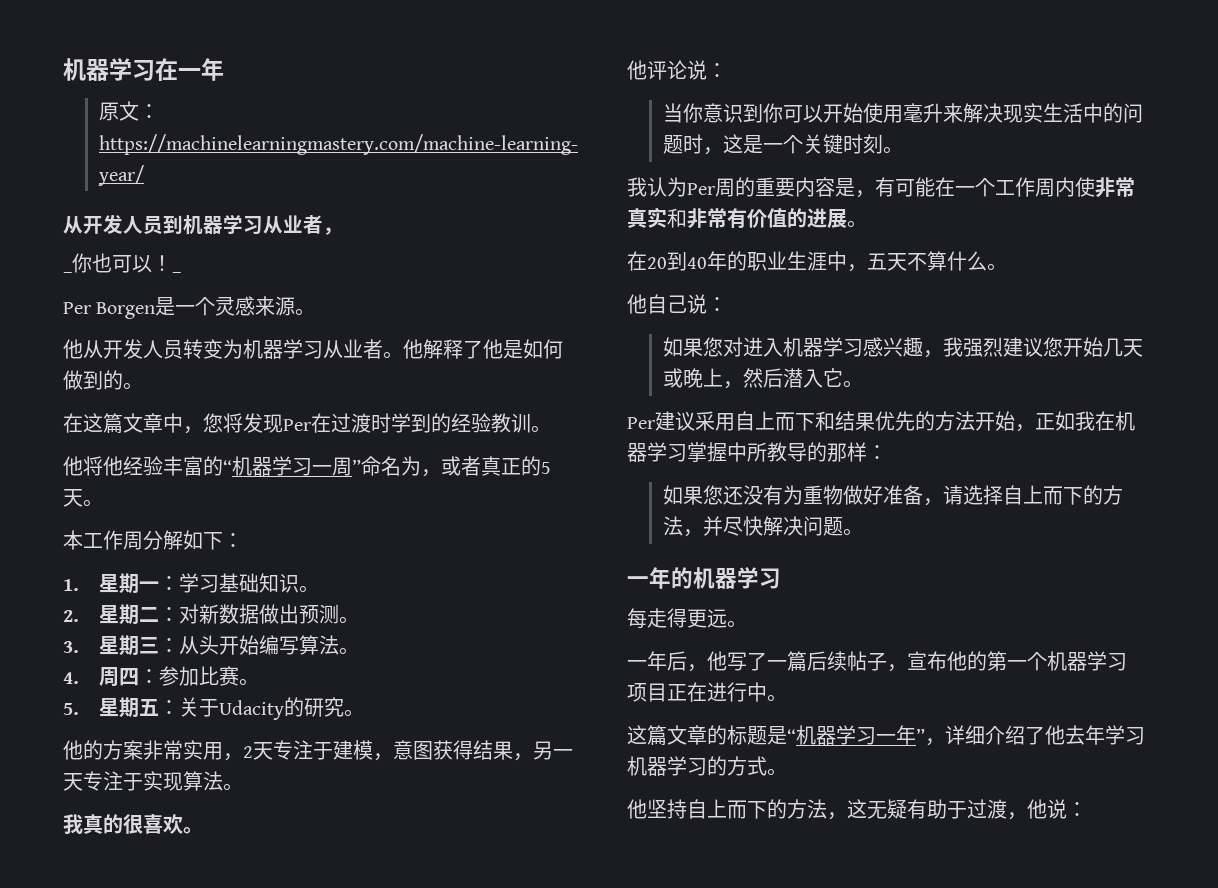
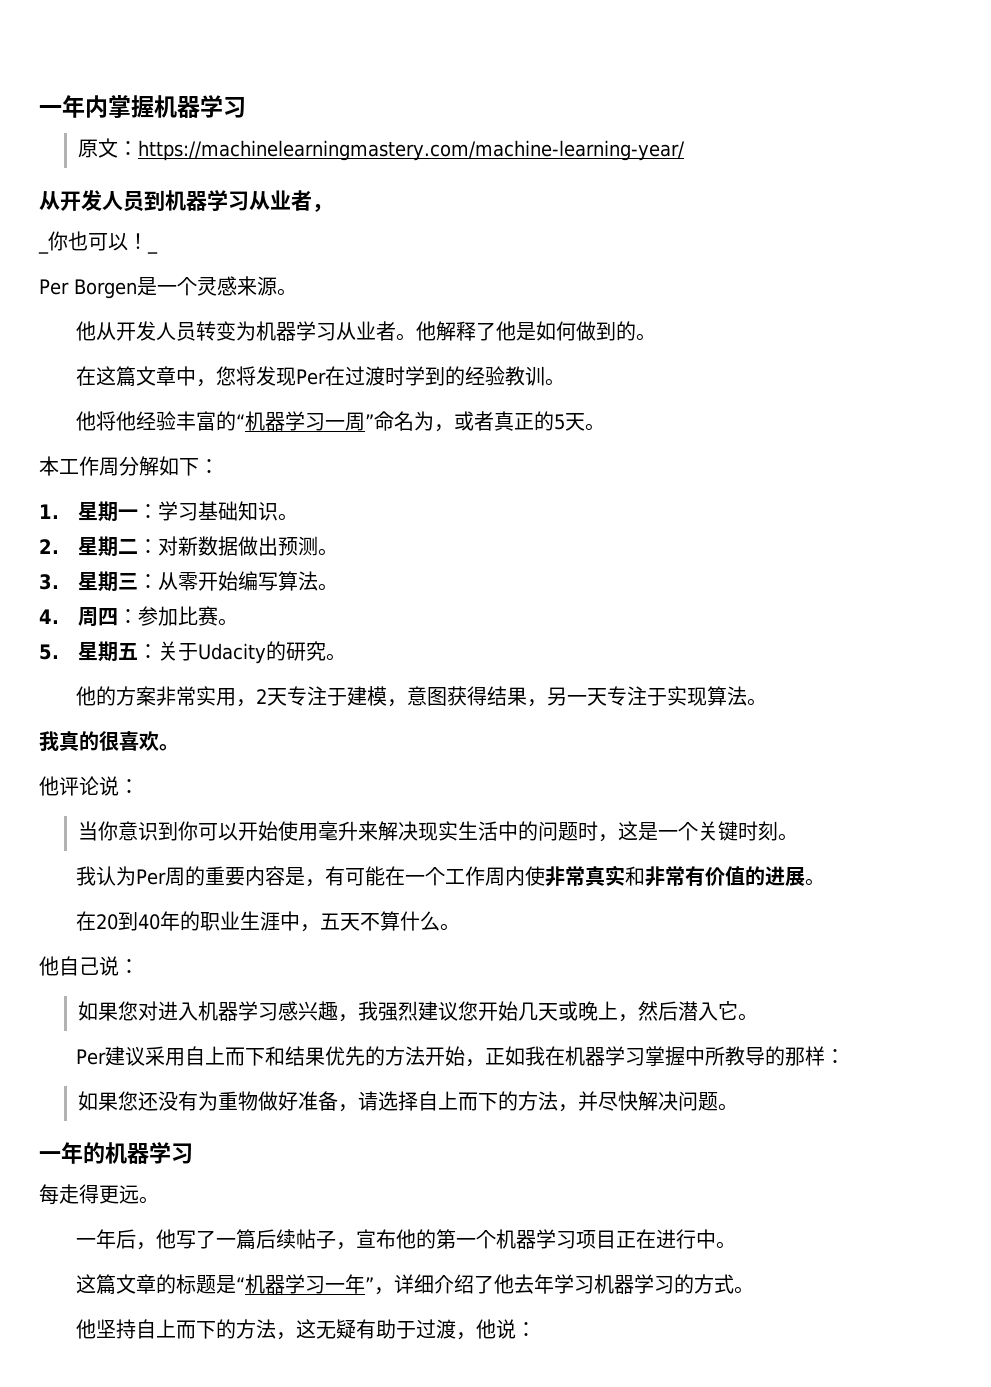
[63,58,224,81] 机器学习在一年 -> [39,95,246,118] 一年内掌握机器学习
[199,635,220,655] 头 -> [178,572,199,591] 零

